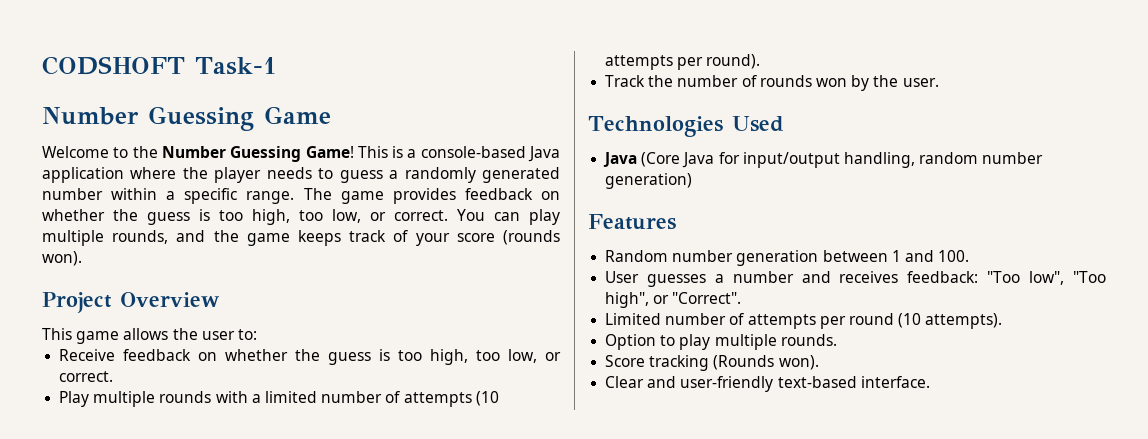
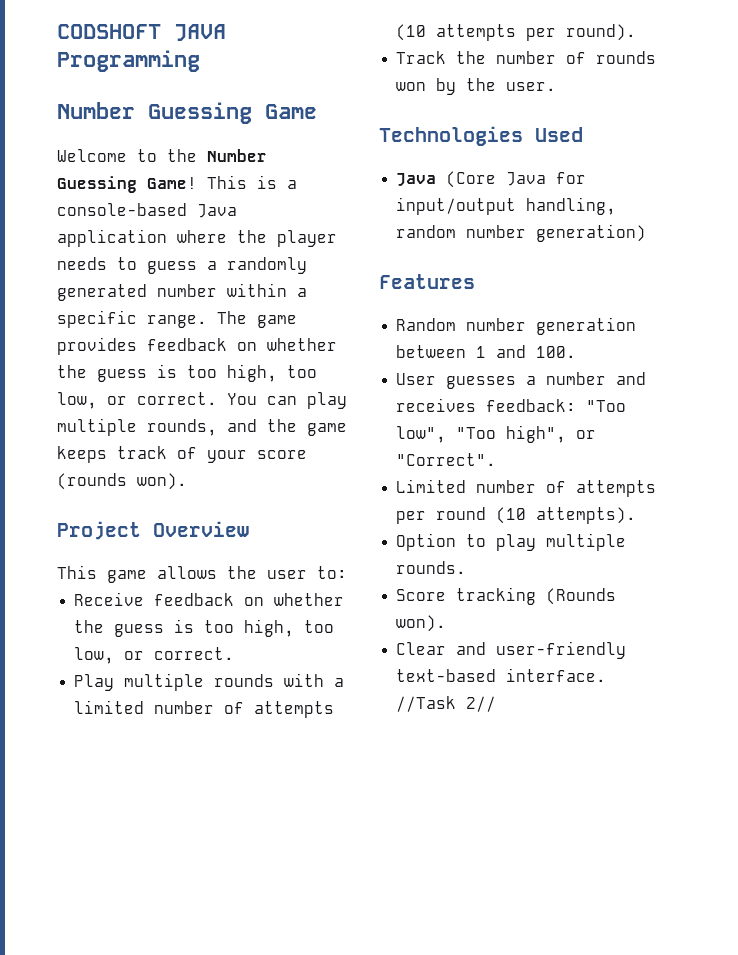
[195,57,276,75] Task-1 -> [174,24,226,41] [57,50,200,72] JAVA Programming
(930, 382) none -> [396,696,497,712] //Task 2//

